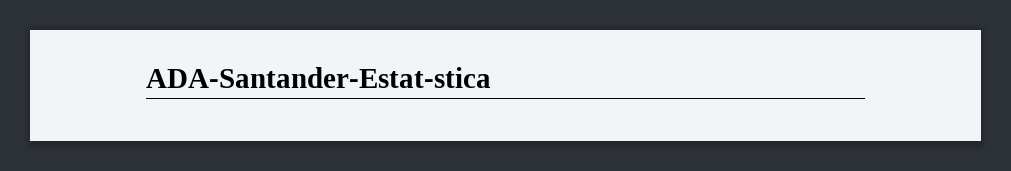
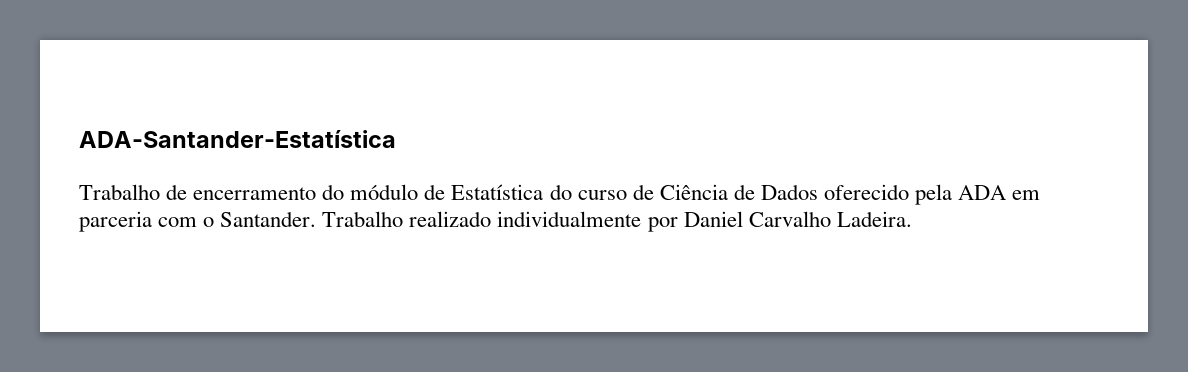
[146,67,491,88] ADA-Santander-Estat-stica -> [79,130,396,148] [79,184,1041,205] [79,211,912,232] ADA-Santander-Estatística // Trabalho de encerramento do módulo de Estatística do curso de Ciência de Dados oferecido pela ADA em parceria com o Santander. Trabalho realizado individualmente por Daniel Carvalho Ladeira.

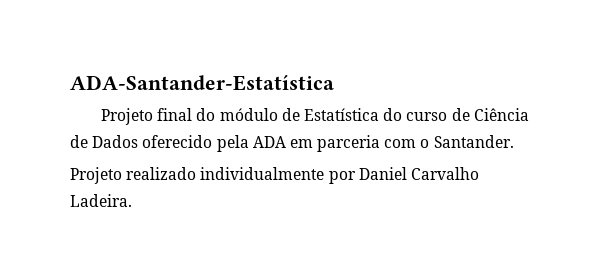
[79,184,317,200] Trabalho de encerramento -> [101,108,193,125] Projeto final
[322,211,404,227] Trabalho -> [70,167,122,184] // Projeto

